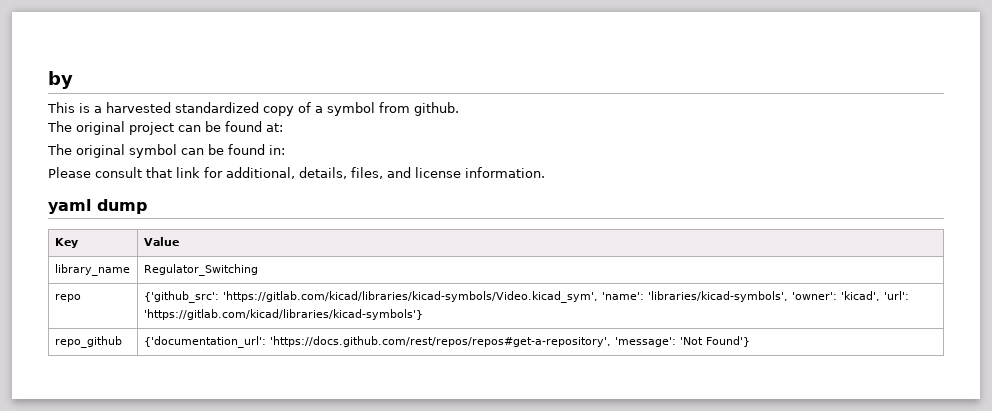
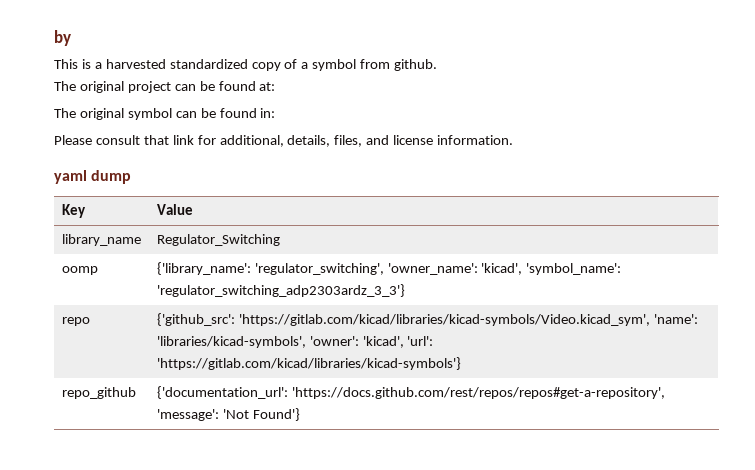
(258, 270) none -> [61,266,98,275] [156,262,622,275] [156,284,405,297] // oomp | {'library_name': 'regulator_switching', 'owner_name': 'kicad', 'symbol_name': 'regulator_switching_adp2303ardz_3_3'}

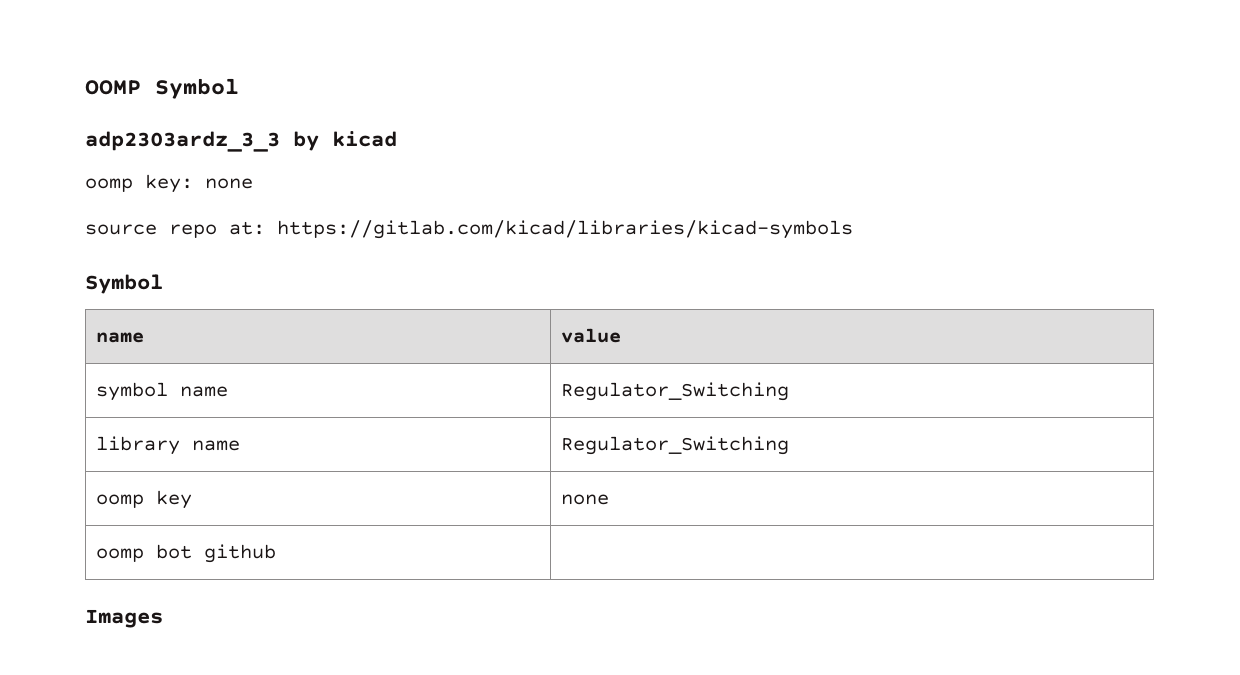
[54,30,71,46] [54,59,438,71] [54,81,276,93] [54,108,276,120] [54,135,514,147] [54,170,132,184] [61,204,86,218] [156,204,193,215] [61,234,141,246] [156,234,280,246] [61,266,98,275] [156,262,622,275] [156,284,405,297] [61,317,90,326] [156,313,698,326] [156,336,434,348] [156,357,461,370] [61,387,136,399] [156,386,665,399] [156,408,300,421] by // This is a harvested standardized copy of a symbol from github. // The original project can be found at: // The original symbol can be found in: // Please consult that link for additional, details, files, and license information. // yaml dump // Key | Value // library_name | Regulator_Switching // oomp | {'library_name': 'regulator_switching', 'owner_name': 'kicad', 'symbol_name': 'regulator_switching_adp2303ardz_3_3'} // repo | {'github_src': 'https://gitlab.com/kicad/libraries/kicad-symbols/Video.kicad_sym', 'name': 'libraries/kicad-symbols', 'owner': 'kicad', 'url': 'https://gitlab.com/kicad/libraries/kicad-symbols'} // repo_github | {'documentation_url': 'https://docs.github.com/rest/repos/repos#get-a-repository', 'message': 'Not Found'} -> [85,78,239,99] [85,131,397,152] [85,174,253,193] [85,220,853,239] [85,274,163,294] [95,332,144,343] [560,328,621,343] [95,382,228,401] [560,382,789,401] [95,436,240,455] [560,436,789,455] [95,490,192,509] [560,494,609,505] [95,544,276,563] [85,609,163,628] OOMP Symbol // adp2303ardz_3_3 by kicad // oomp key: none // source repo at: https://gitlab.com/kicad/libraries/kicad-symbols // Symbol // name | value // symbol name | Regulator_Switching // library name | Regulator_Switching // oomp key | none // oomp bot github | // Images

